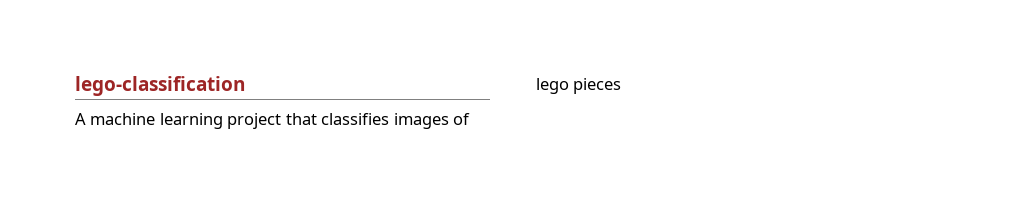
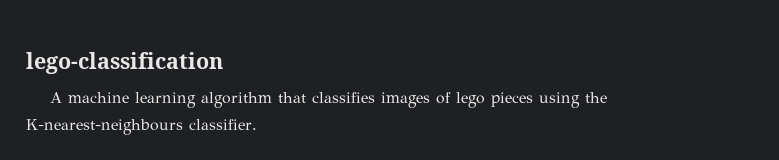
[227,113,282,129] project -> [200,92,272,108] algorithm
(622, 86) none -> [538,92,607,108] [26,119,257,135] using the K-nearest-neighbours classifier.

